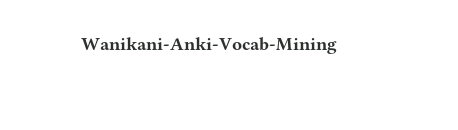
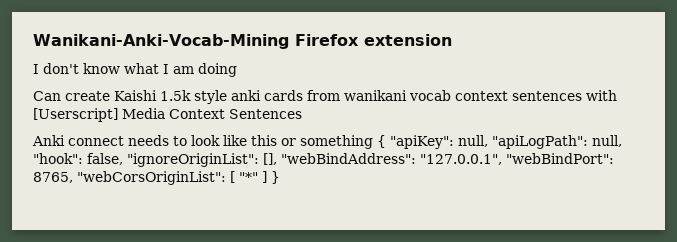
(337, 45) none -> [294,34,452,46] [33,63,237,77] [33,90,617,104] [33,108,302,122] [32,135,622,149] [33,153,614,167] [33,171,280,185] Firefox extension // I don't know what I am doing // Can create Kaishi 1.5k style anki cards from wanikani vocab context sentences with [Userscript] Media Context Sentences // Anki connect needs to look like this or something { "apiKey": null, "apiLogPath": null, "hook": false, "ignoreOriginList": [], "webBindAddress": "127.0.0.1", "webBindPort": 8765, "webCorsOriginList": [ "*" ] }

